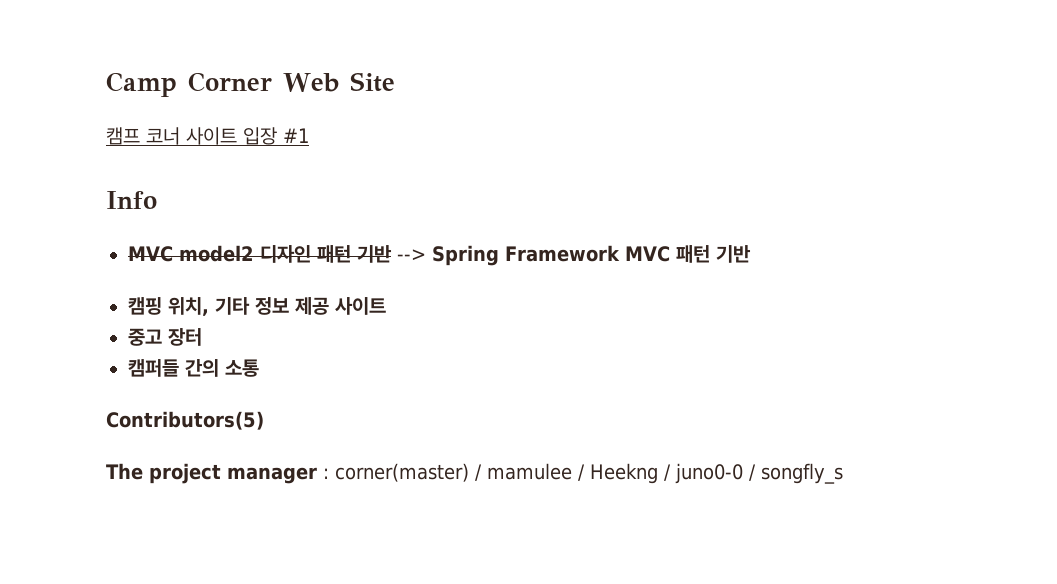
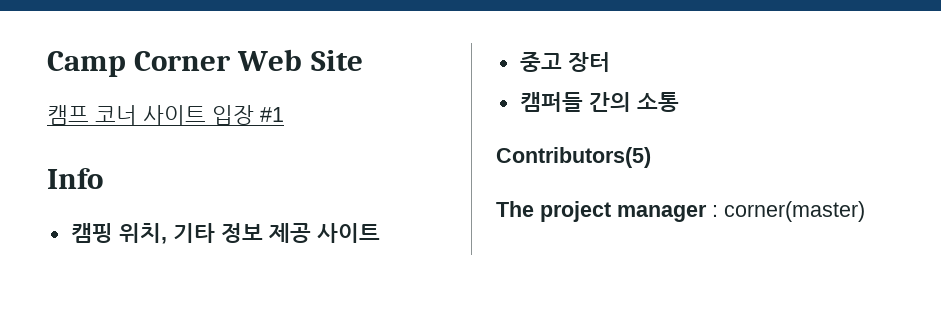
[128,245,751,266] // MVC model2 디자인 패턴 기반 --> Spring Framework MVC 패턴 기반 -> (103, 178) none
[475,463,843,484] / mamulee / Heekng / juno0-0 / songfly_s -> (865, 211) none

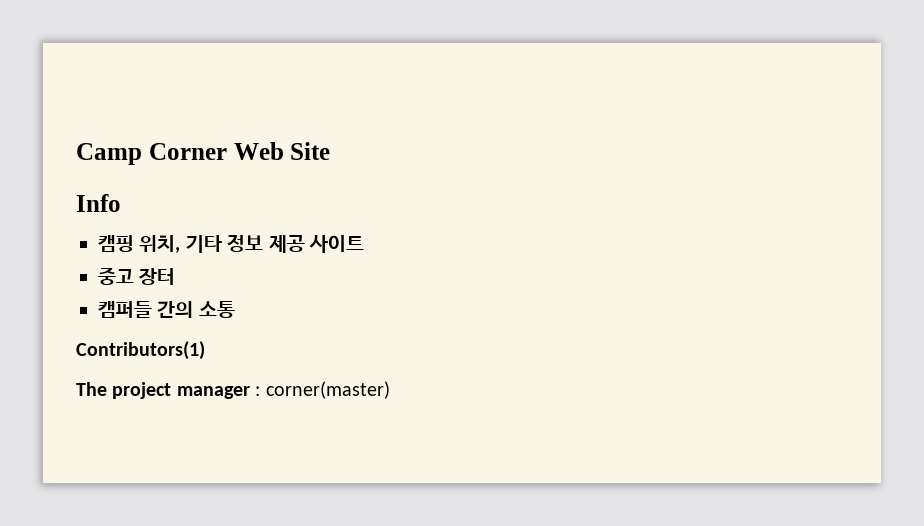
[47,105,284,125] // 캠프 코너 사이트 입장 #1 -> (331, 151) none
[496,147,651,168] Contributors(5) -> [76,341,205,360] Contributors(1)

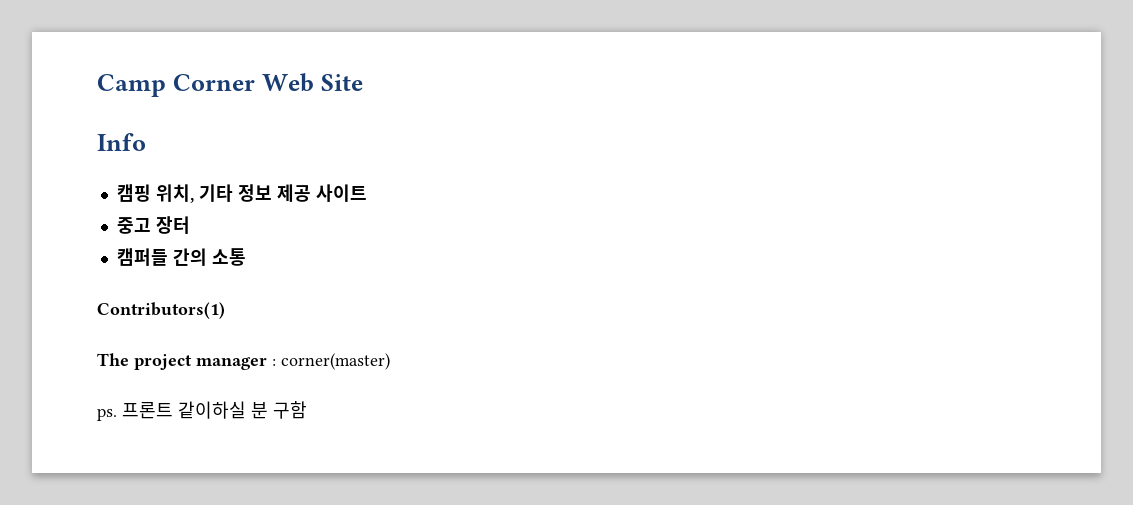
(390, 390) none -> [97,401,307,421] // ps. 프론트 같이하실 분 구함

